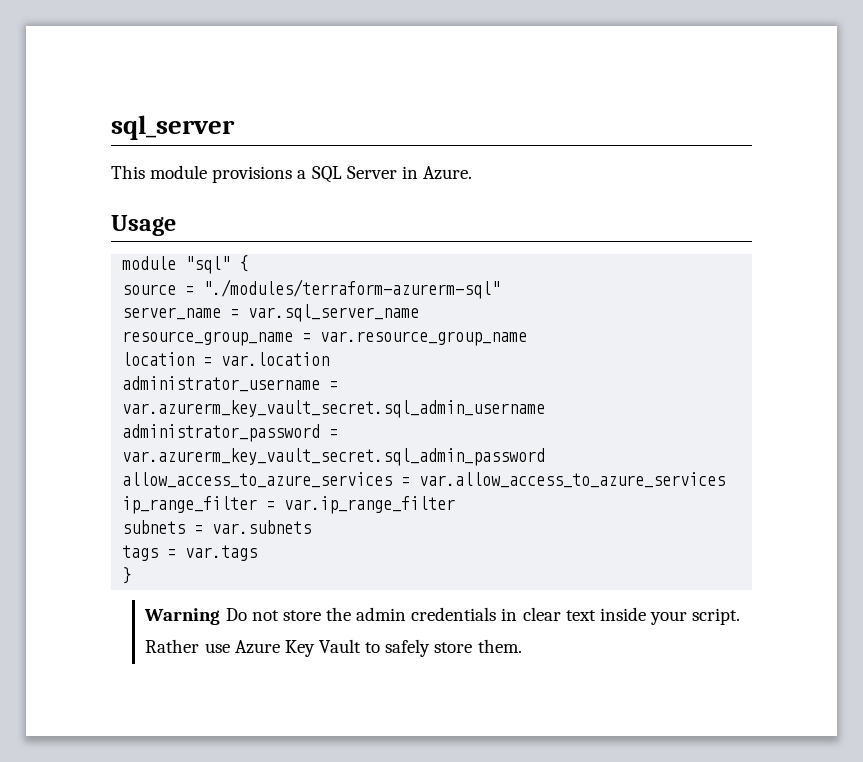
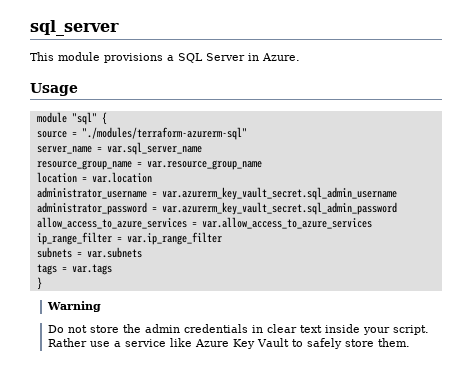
(221, 616) none -> (101, 306) //
(230, 648) none -> [113,338,192,347] a service like

